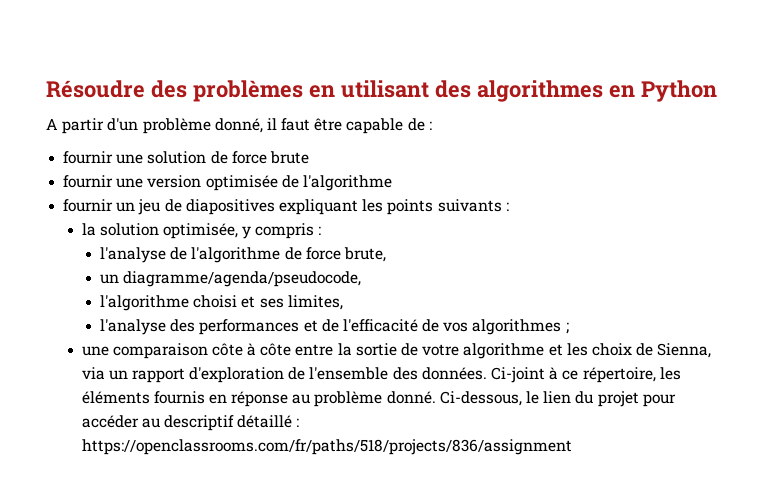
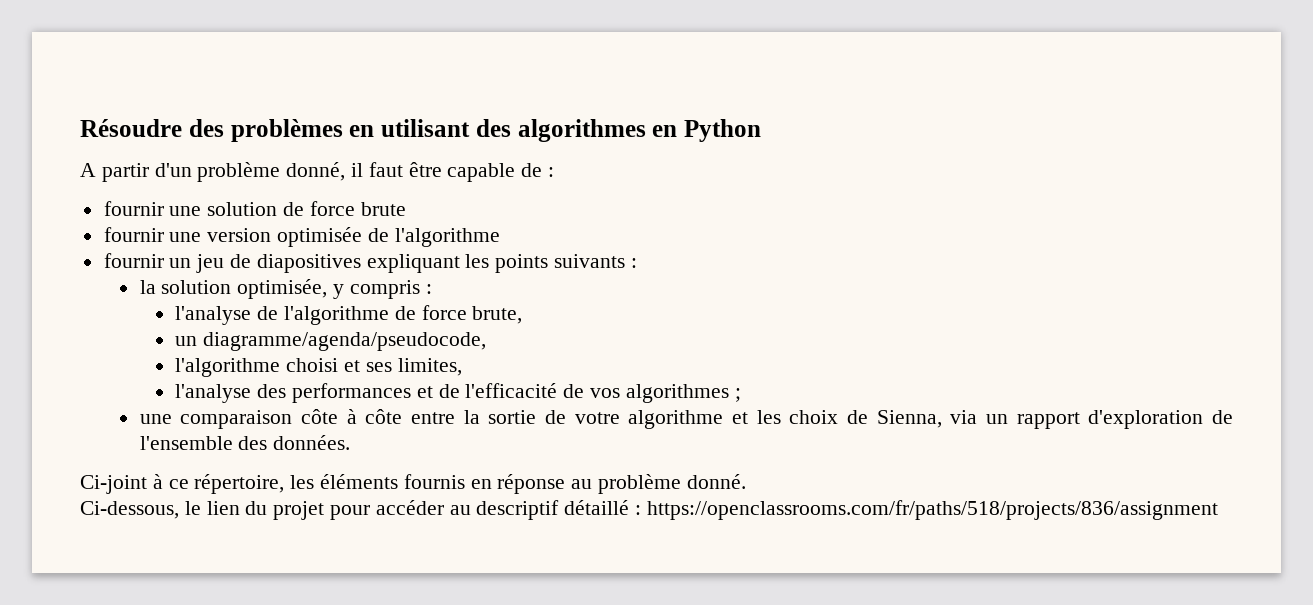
(487, 373) none -> (351, 442) //
(436, 397) none -> (746, 481) //

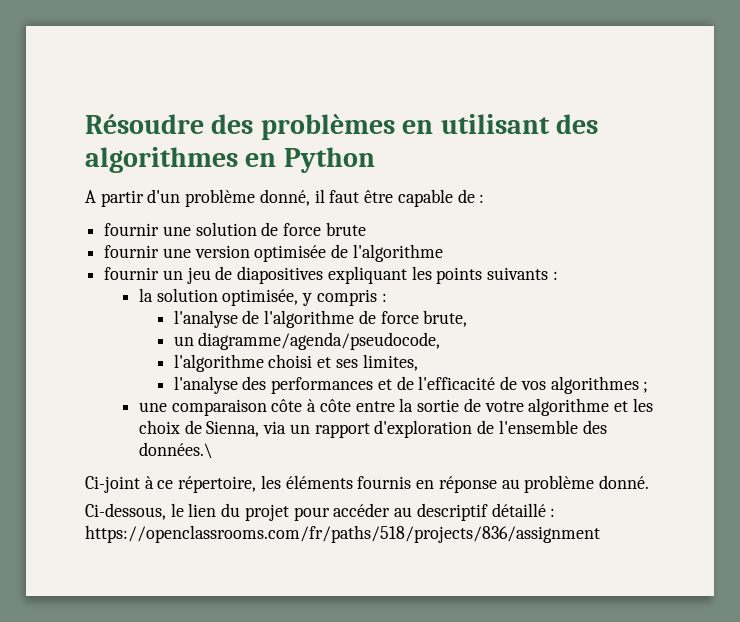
[273,435,351,450] données. -> [138,442,213,459] données.\

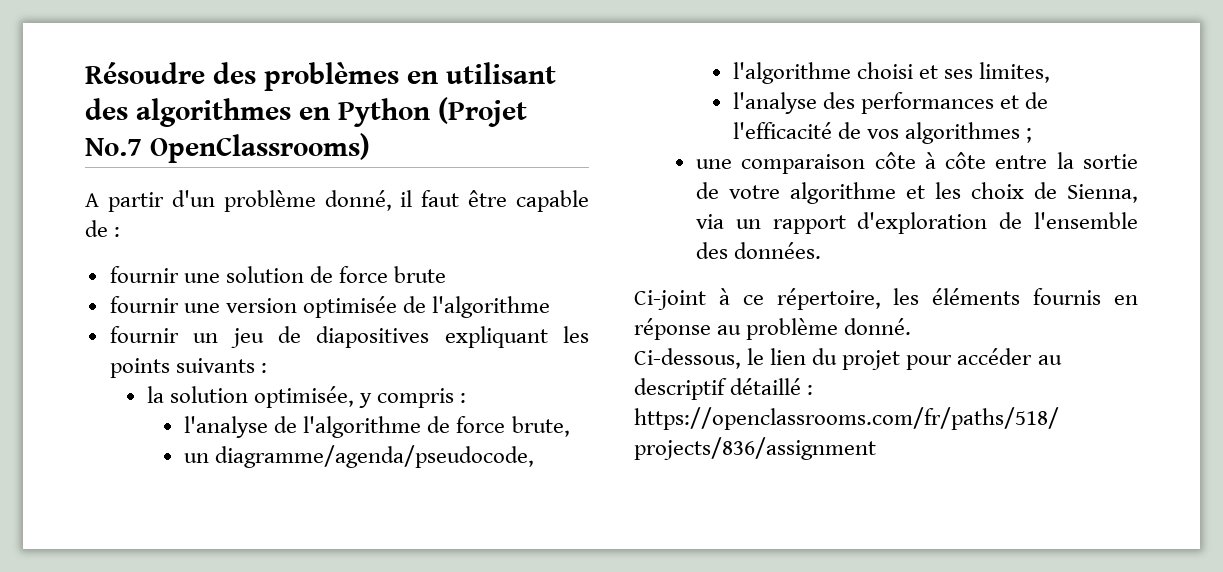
(375, 160) none -> [438,97,527,127] [85,133,370,163] (Projet No.7 OpenClassrooms)
[138,442,213,459] données.\ -> [734,242,822,259] données.

